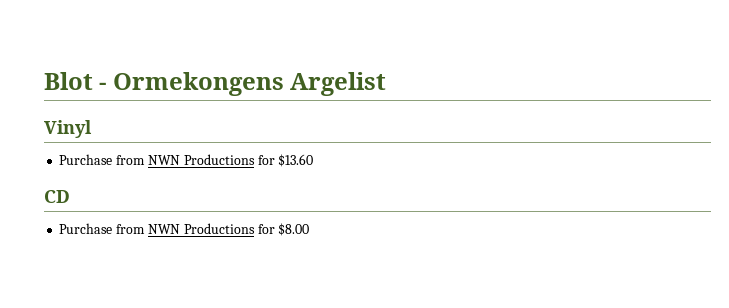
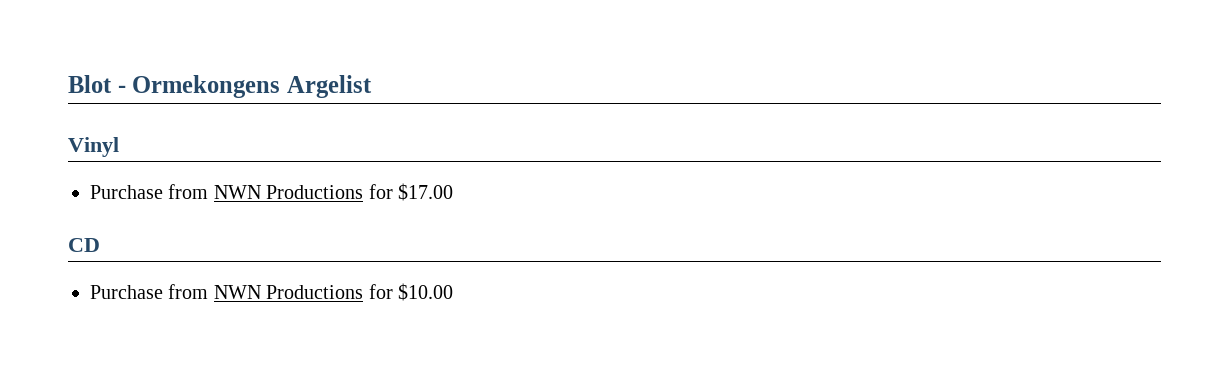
[278,154,314,167] $13.60 -> [398,183,453,201] $17.00
[278,223,310,236] $8.00 -> [398,283,453,301] $10.00

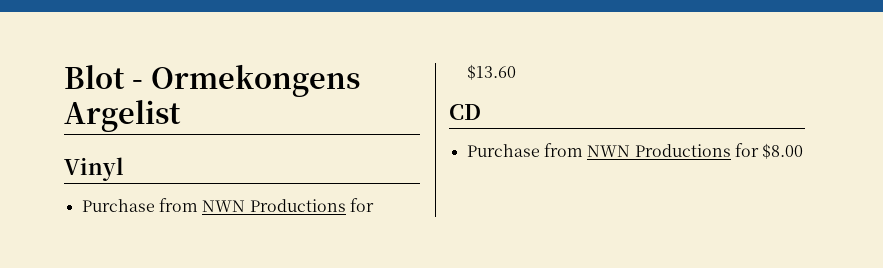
[398,183,453,201] $17.00 -> [466,64,516,80] $13.60
[398,283,453,301] $10.00 -> [762,143,804,159] $8.00

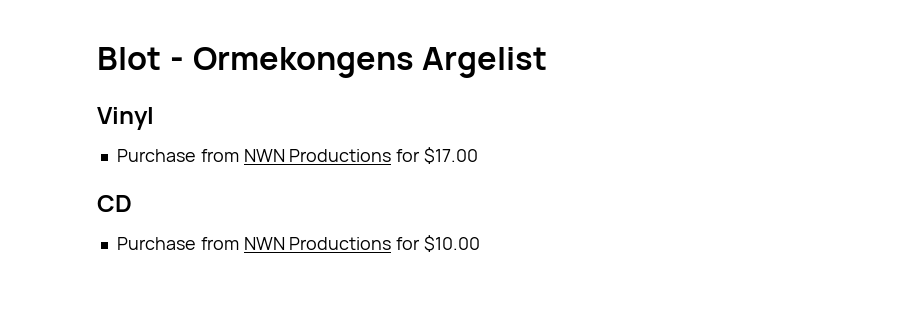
[466,64,516,80] $13.60 -> [424,147,479,164] $17.00
[762,143,804,159] $8.00 -> [424,235,481,252] $10.00

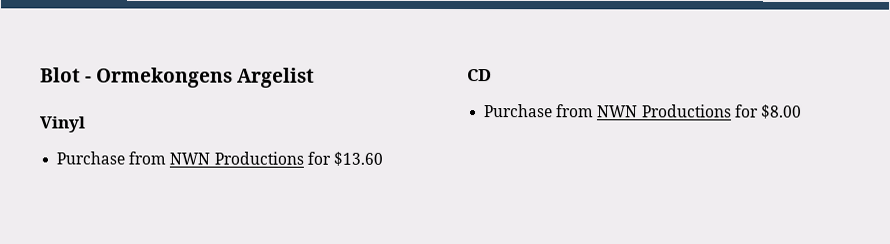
[424,147,479,164] $17.00 -> [332,151,383,166] $13.60
[424,235,481,252] $10.00 -> [760,104,802,119] $8.00

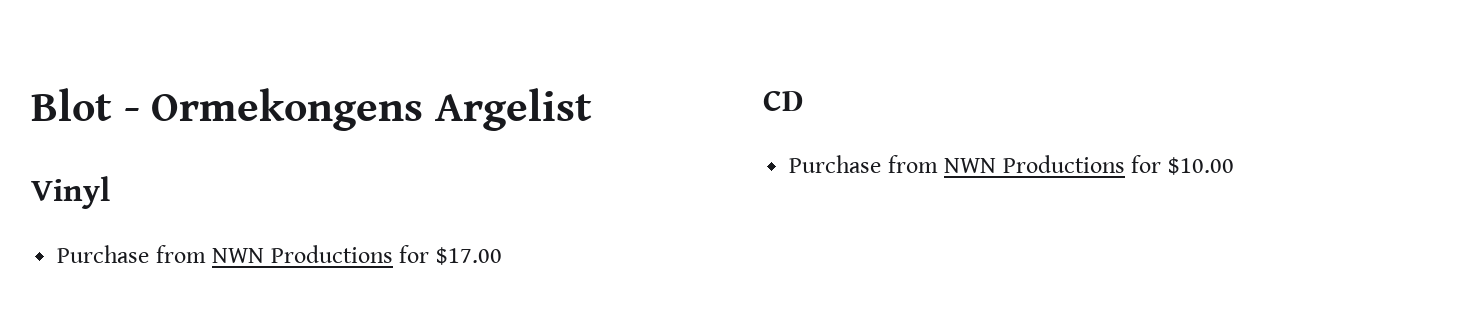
[332,151,383,166] $13.60 -> [435,247,502,265] $17.00
[760,104,802,119] $8.00 -> [1167,157,1234,175] $10.00

